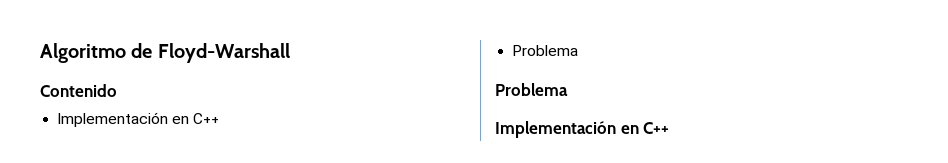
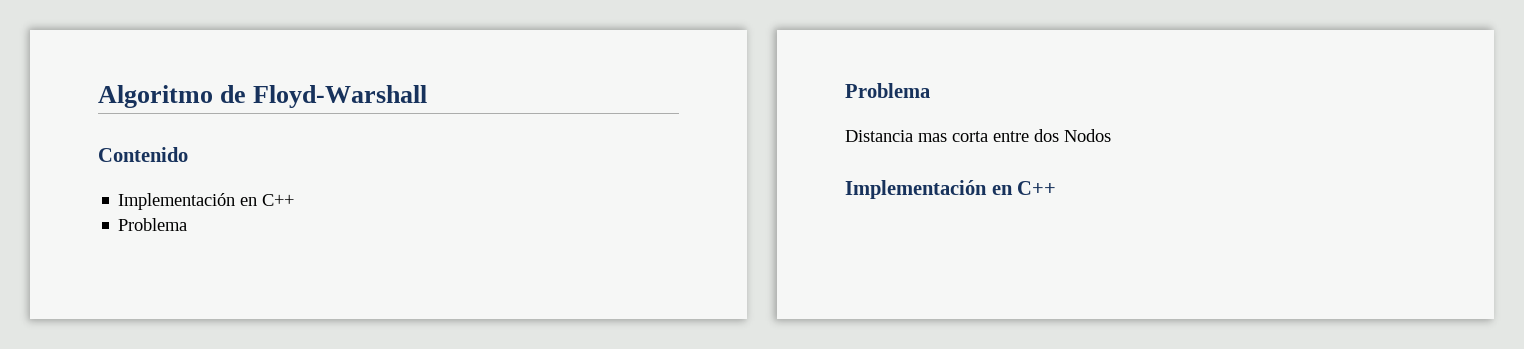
(568, 89) none -> [845,129,1111,142] // Distancia mas corta entre dos Nodos

